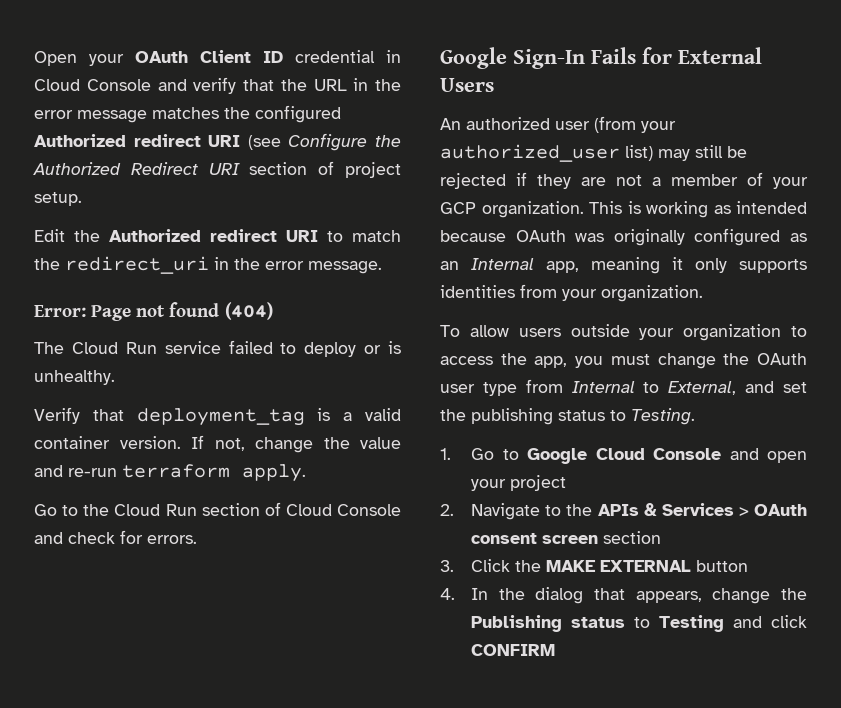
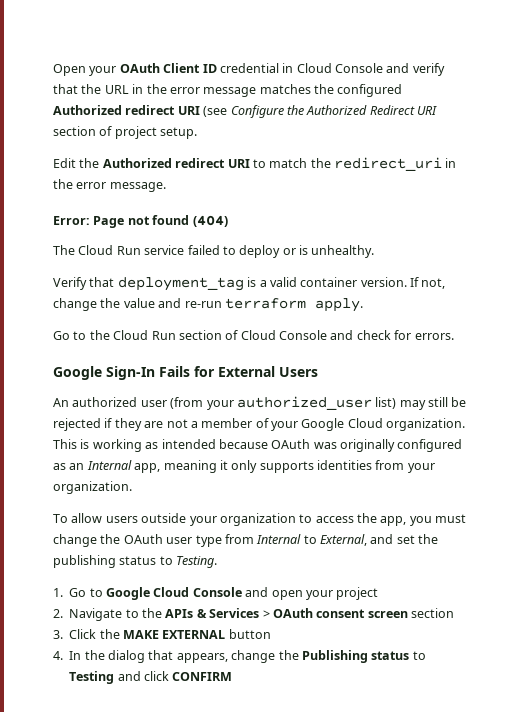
[440,202,476,214] GCP -> [301,418,383,431] Google Cloud

